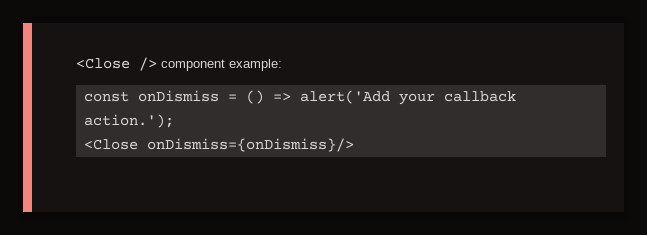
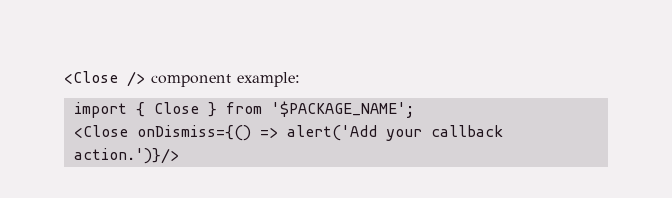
[83,90,264,104] const onDismiss = () -> [73,101,414,118] [73,125,251,141] import { Close } from '$PACKAGE_NAME'; // <Close onDismiss={()
[83,114,174,128] [83,138,354,152] action.'); // <Close onDismiss={onDismiss}/> -> [73,148,179,164] action.')}/>

